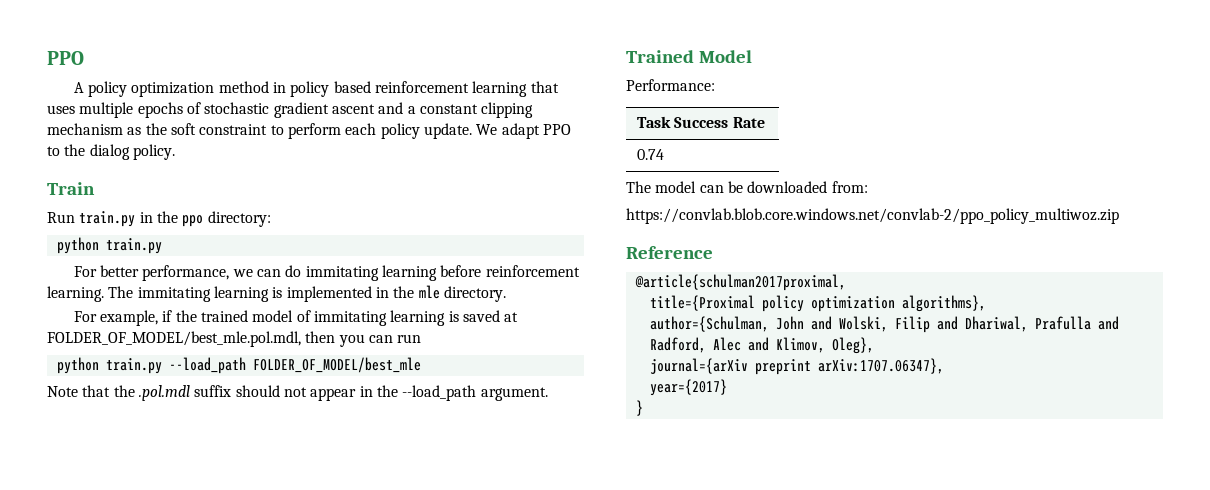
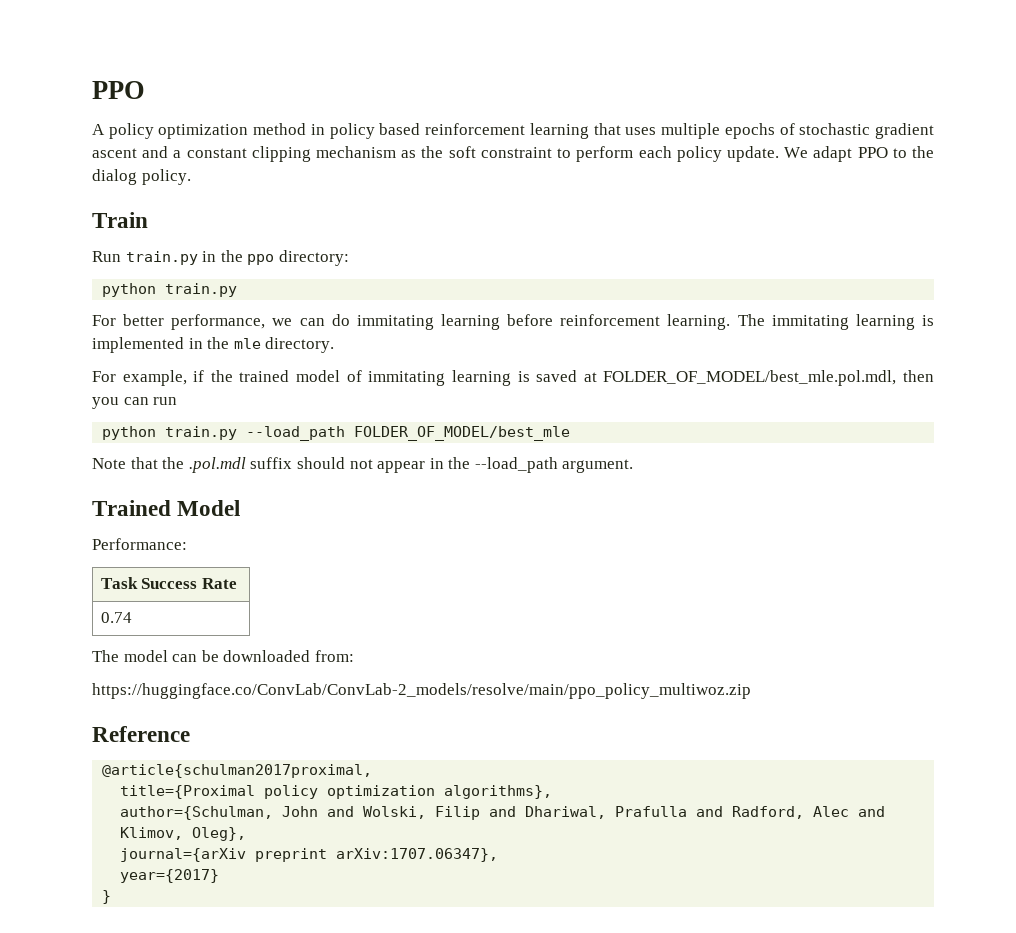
[626,208,1119,224] https://convlab.blob.core.windows.net/convlab-2/ppo_policy_multiwoz.zip -> [92,683,751,699] https://huggingface.co/ConvLab/ConvLab-2_models/resolve/main/ppo_policy_multiwoz.zip

